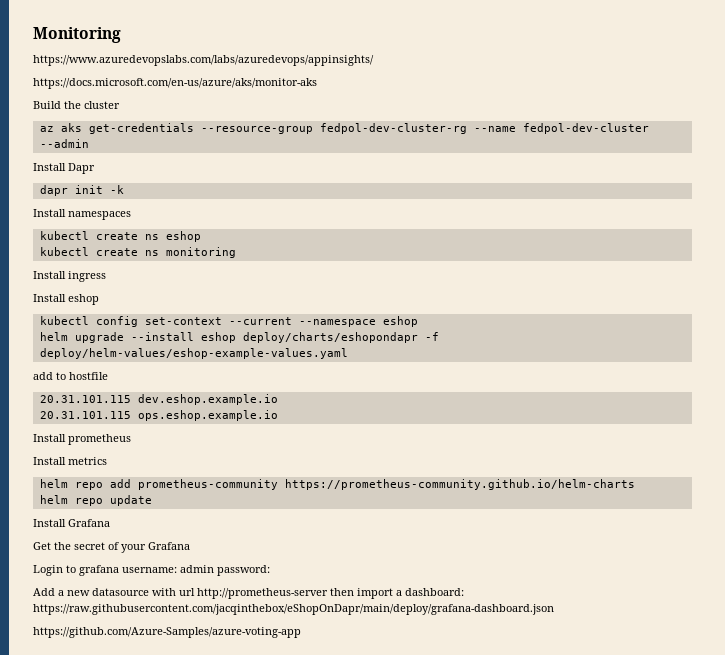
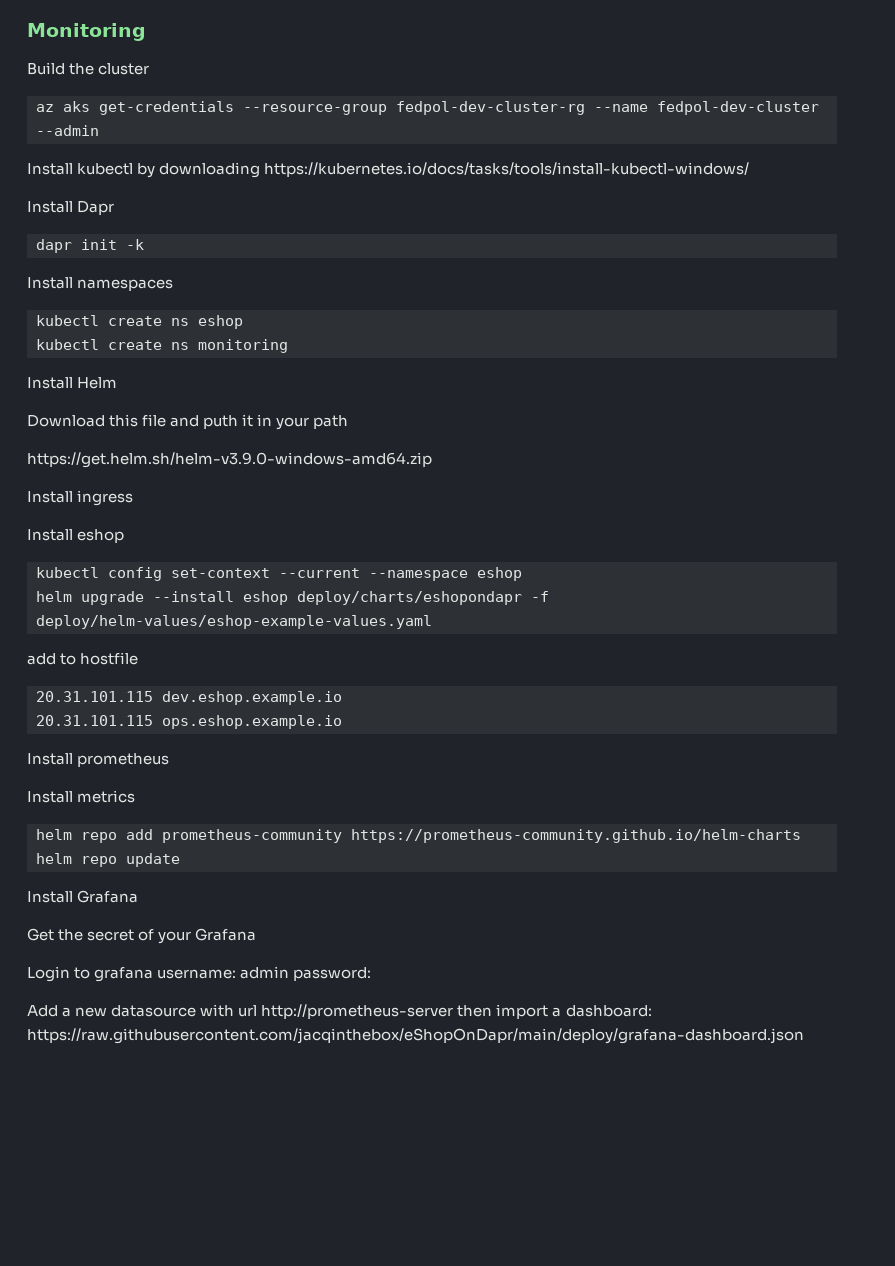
[33,55,374,66] [33,78,317,89] // https://www.azuredevopslabs.com/labs/azuredevops/appinsights/ // https://docs.microsoft.com/en-us/azure/aks/monitor-aks -> (146, 32) none
(89, 143) none -> [27,162,750,178] // Install kubectl by downloading https://kubernetes.io/docs/tasks/tools/install-kubectl-windows/
(236, 252) none -> [27,377,118,389] [27,414,349,430] [27,452,432,468] // Install Helm // Download this file and puth it in your path // https://get.helm.sh/helm-v3.9.0-windows-amd64.zip
[33,627,301,638] // https://github.com/Azure-Samples/azure-voting-app -> (804, 1036) none

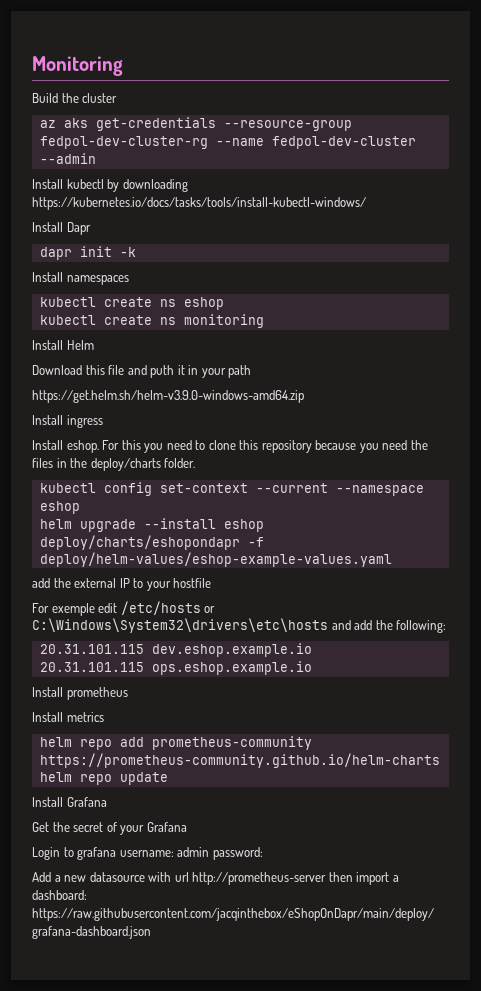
[77,529,125,543] eshop -> [66,440,428,453] [32,458,196,471] eshop. For this you need to clone this repository because you need the files in the deploy/charts folder.
[60,652,139,665] to hostfile -> [53,578,212,591] [32,601,216,616] [32,618,447,633] the external IP to your hostfile // For exemple edit /etc/hosts or C:\Windows\System32\drivers\etc\hosts and add the following:

